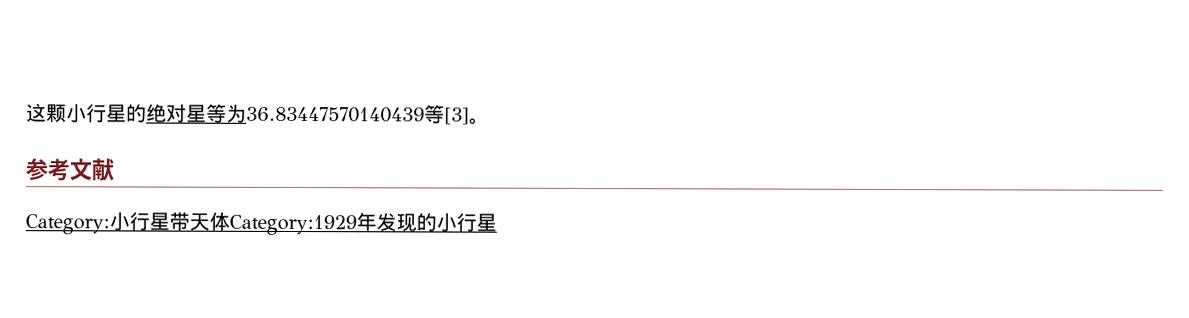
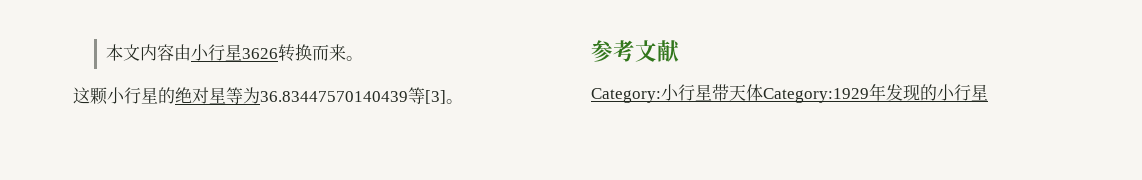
(26, 113) none -> [105,44,363,62] 本文内容由小行星3626转换而来。 //

